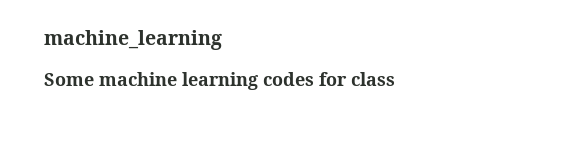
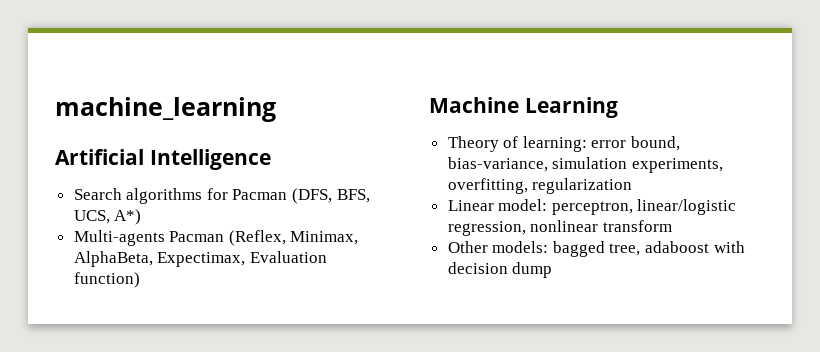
[44,72,395,90] Some machine learning codes for class -> [55,149,271,170] [73,188,370,204] [73,209,142,225] [73,230,359,246] [73,251,327,267] [73,272,140,288] [429,97,618,118] [447,136,681,152] [447,157,723,173] [447,178,633,194] [447,199,737,215] [447,220,672,236] [447,241,745,257] [447,262,553,278] Artificial Intelligence // Search algorithms for Pacman (DFS, BFS, UCS, A*) // Multi-agents Pacman (Reflex, Minimax, AlphaBeta, Expectimax, Evaluation function) // Machine Learning // Theory of learning: error bound, bias-variance, simulation experiments, overfitting, regularization // Linear model: perceptron, linear/logistic regression, nonlinear transform // Other models: bagged tree, adaboost with decision dump

